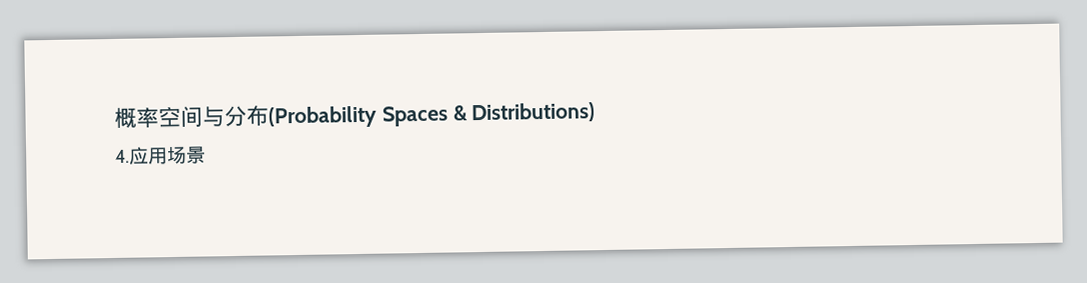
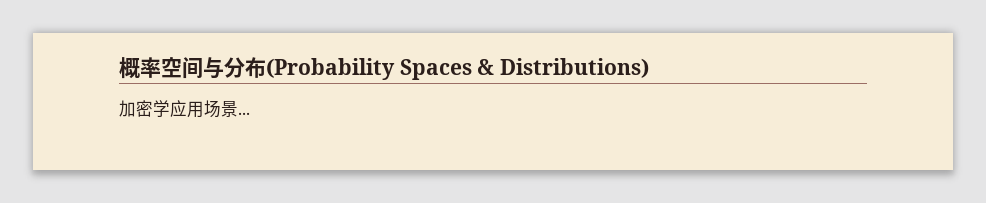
[115,149,130,163] 4. -> [119,100,170,117] 加密学
(206, 155) none -> [238,112,250,115] ...

